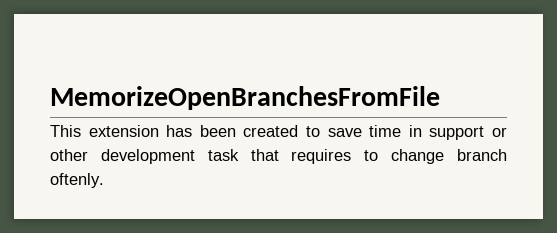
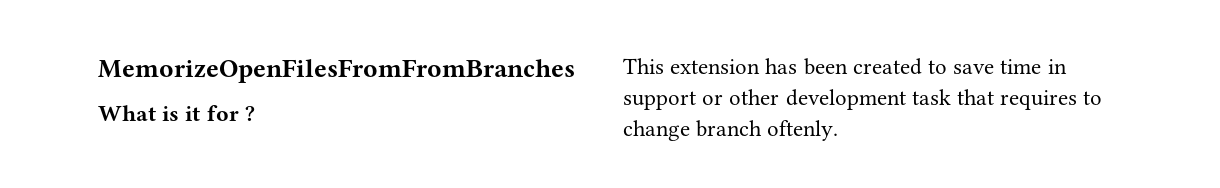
[50,86,440,110] MemorizeOpenBranchesFromFile -> [98,59,575,83] [98,105,255,121] MemorizeOpenFilesFromFromBranches // What is it for ?

